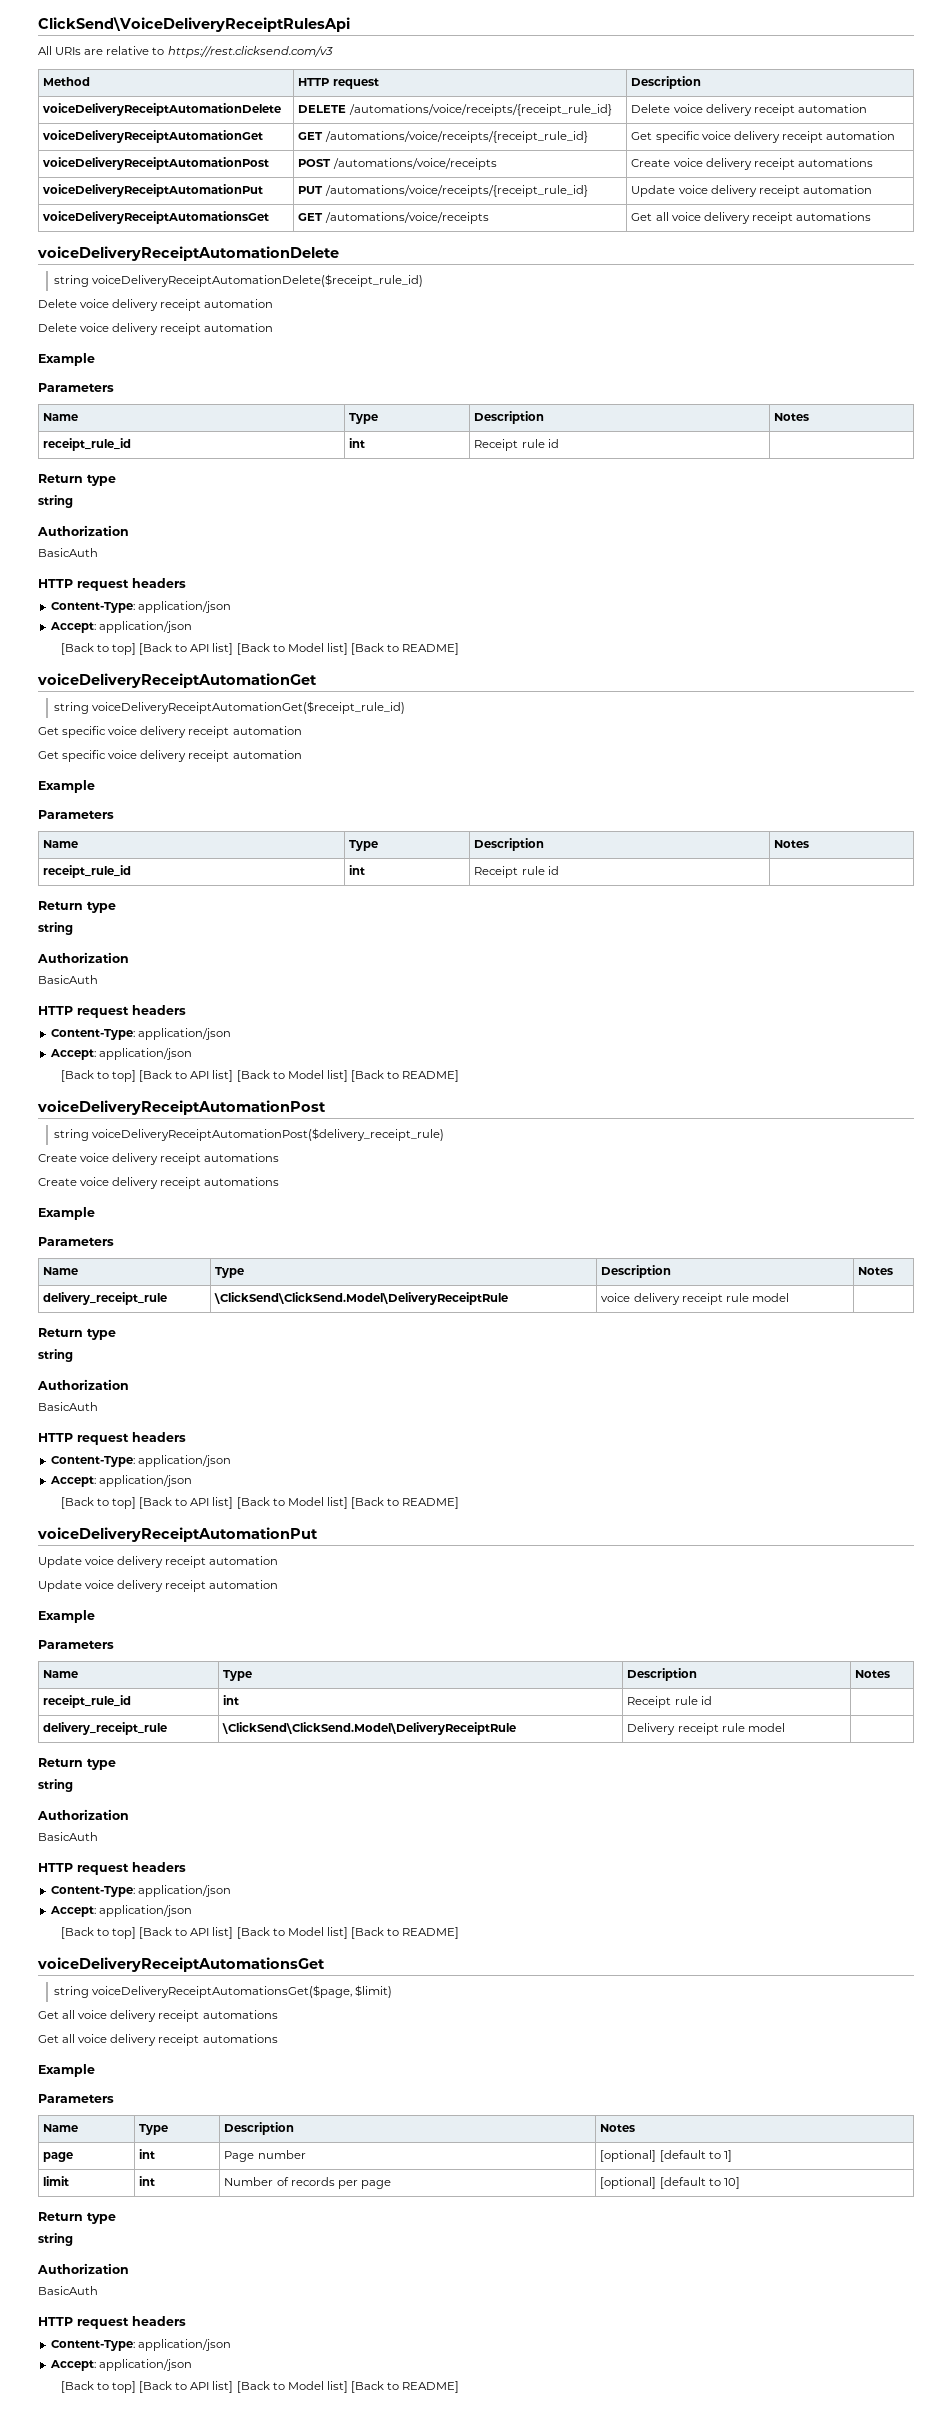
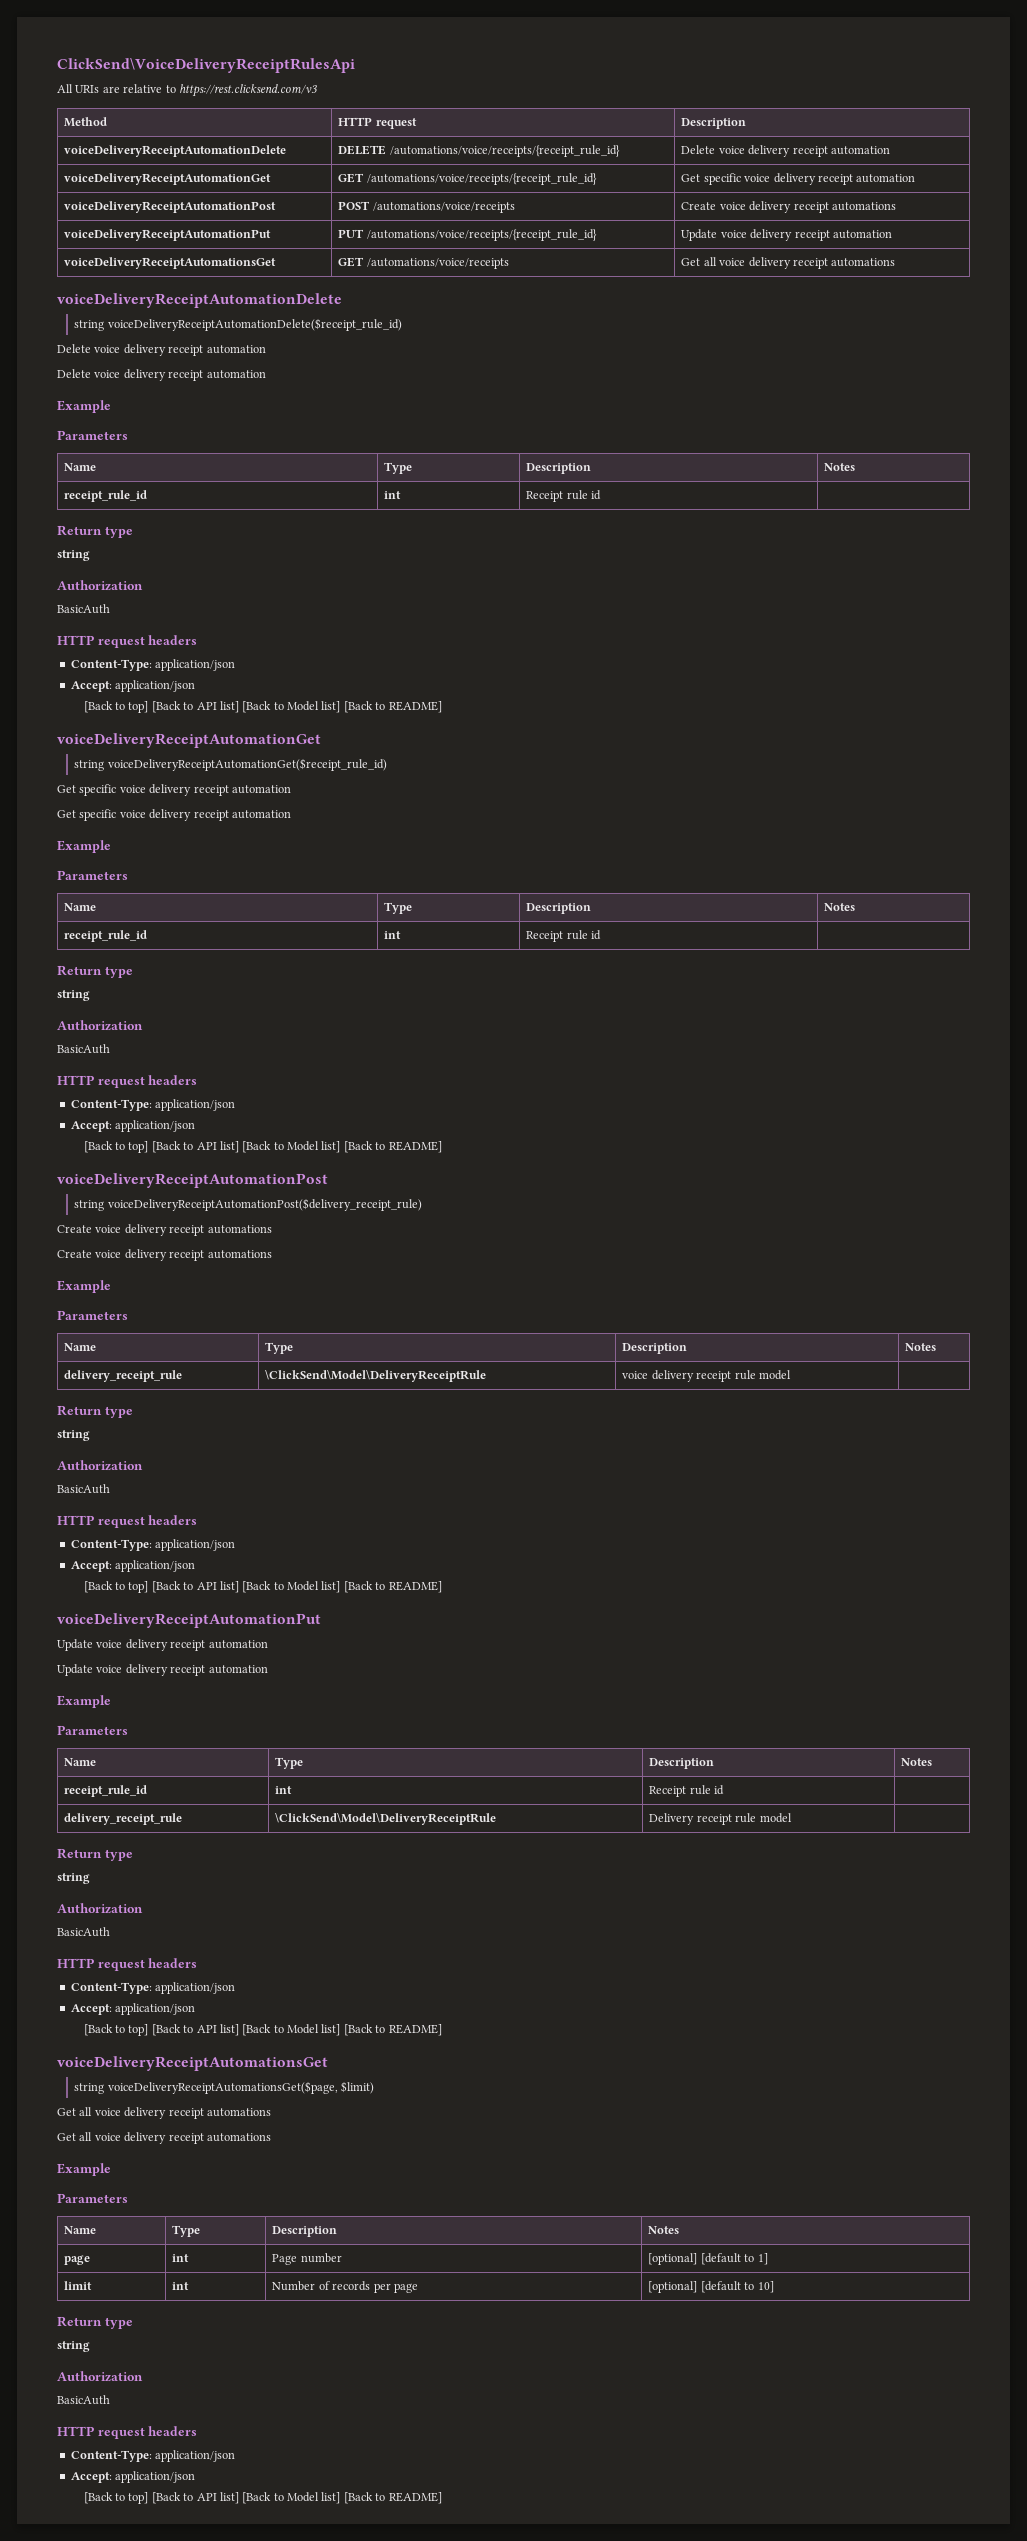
[214,1292,509,1305] \ClickSend\ClickSend.Model\DeliveryReceiptRule -> [265,1370,487,1382] \ClickSend\Model\DeliveryReceiptRule
[222,1722,517,1735] \ClickSend\ClickSend.Model\DeliveryReceiptRule -> [275,1813,497,1825] \ClickSend\Model\DeliveryReceiptRule

